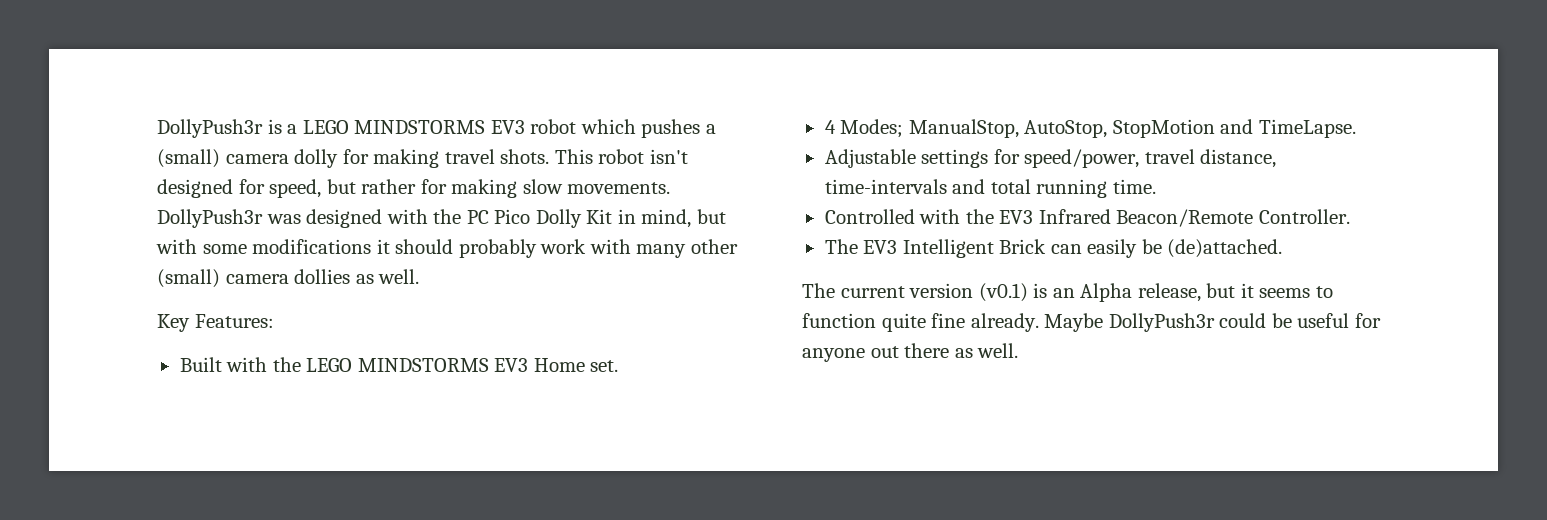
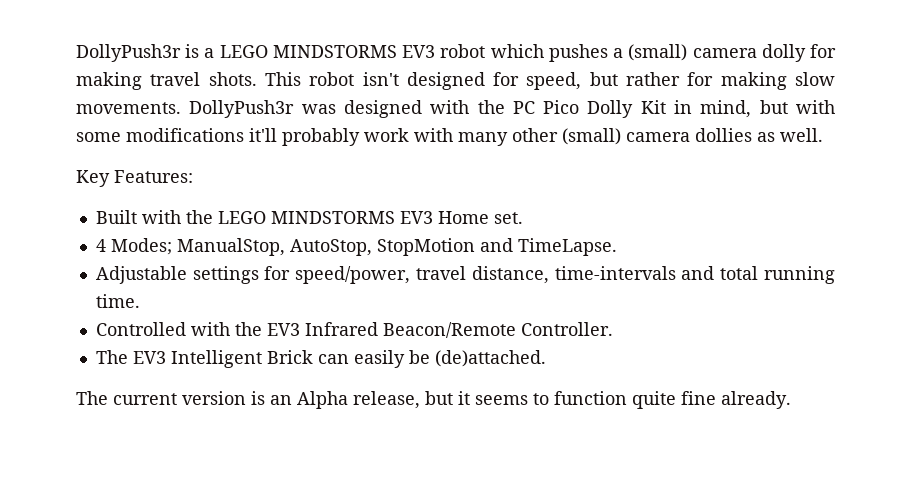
[376,239,454,254] it should -> [249,128,277,142] it'll
[978,283,1028,302] (v0.1) -> (246, 398) none
[1044,313,1381,332] [802,343,1019,362] Maybe DollyPush3r could be useful for anyone out there as well. -> (791, 400) none

